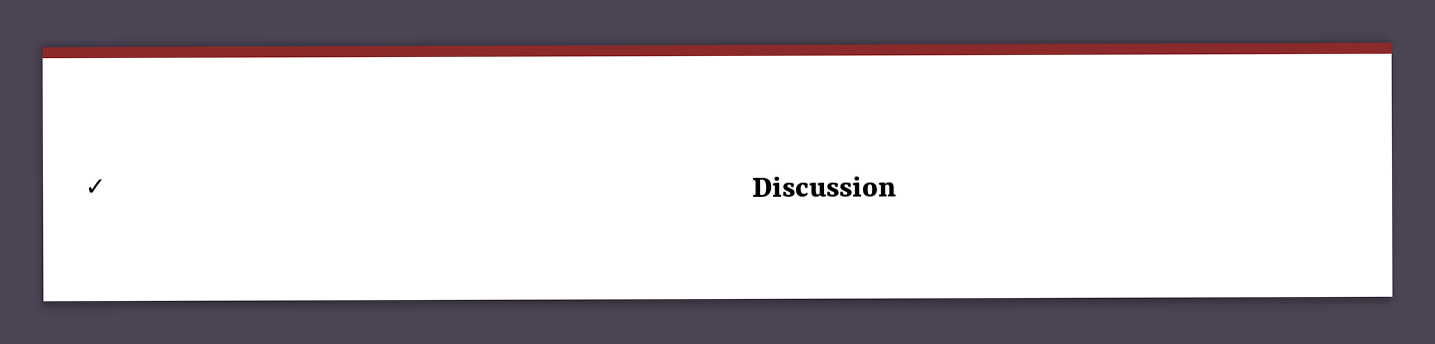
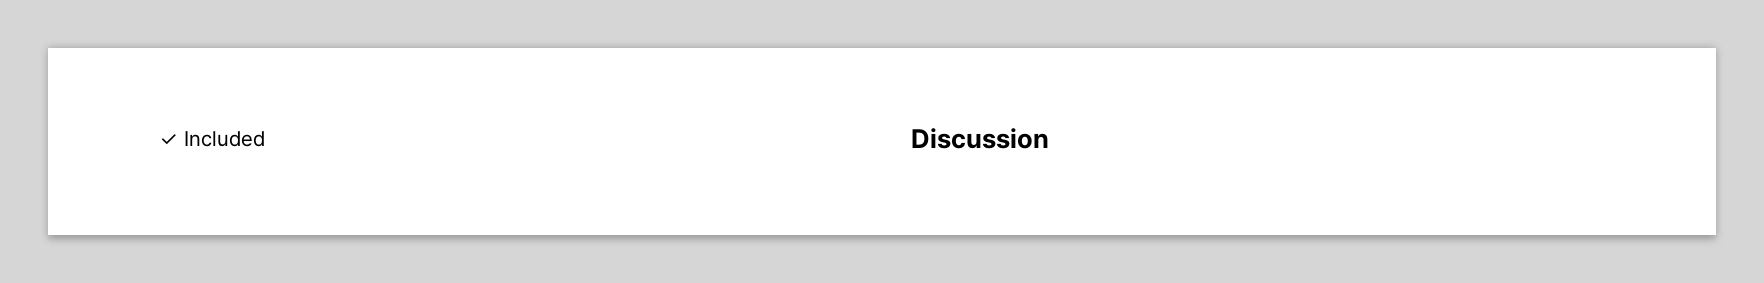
(107, 187) none -> [183,131,265,147] Included

